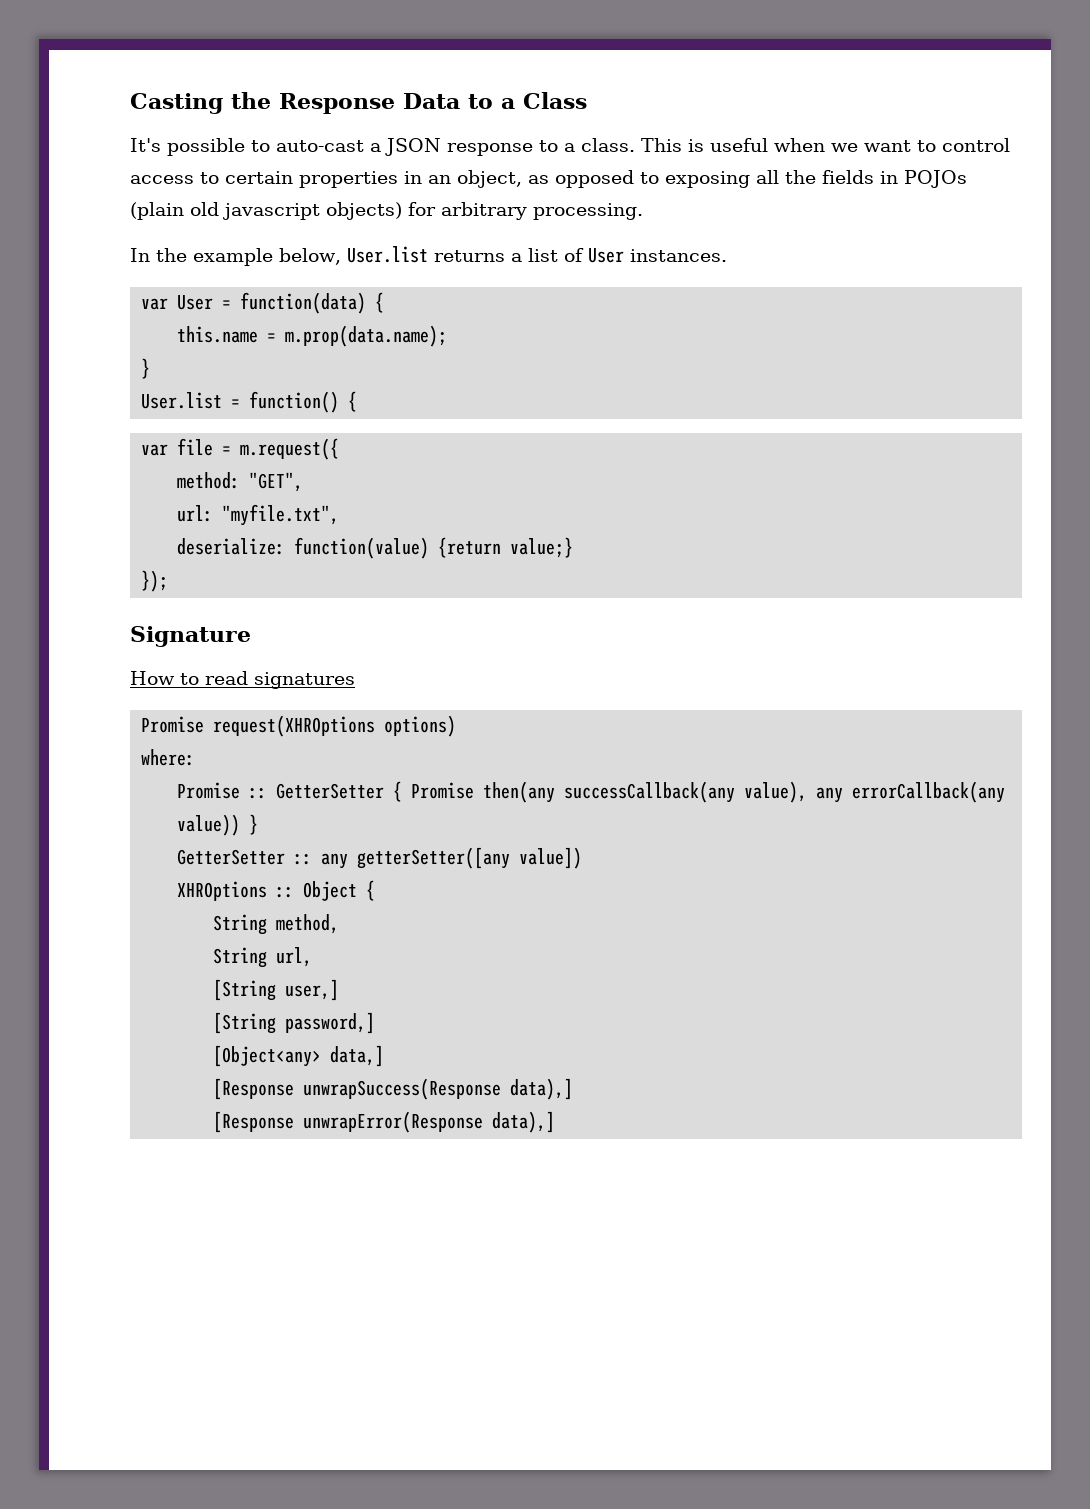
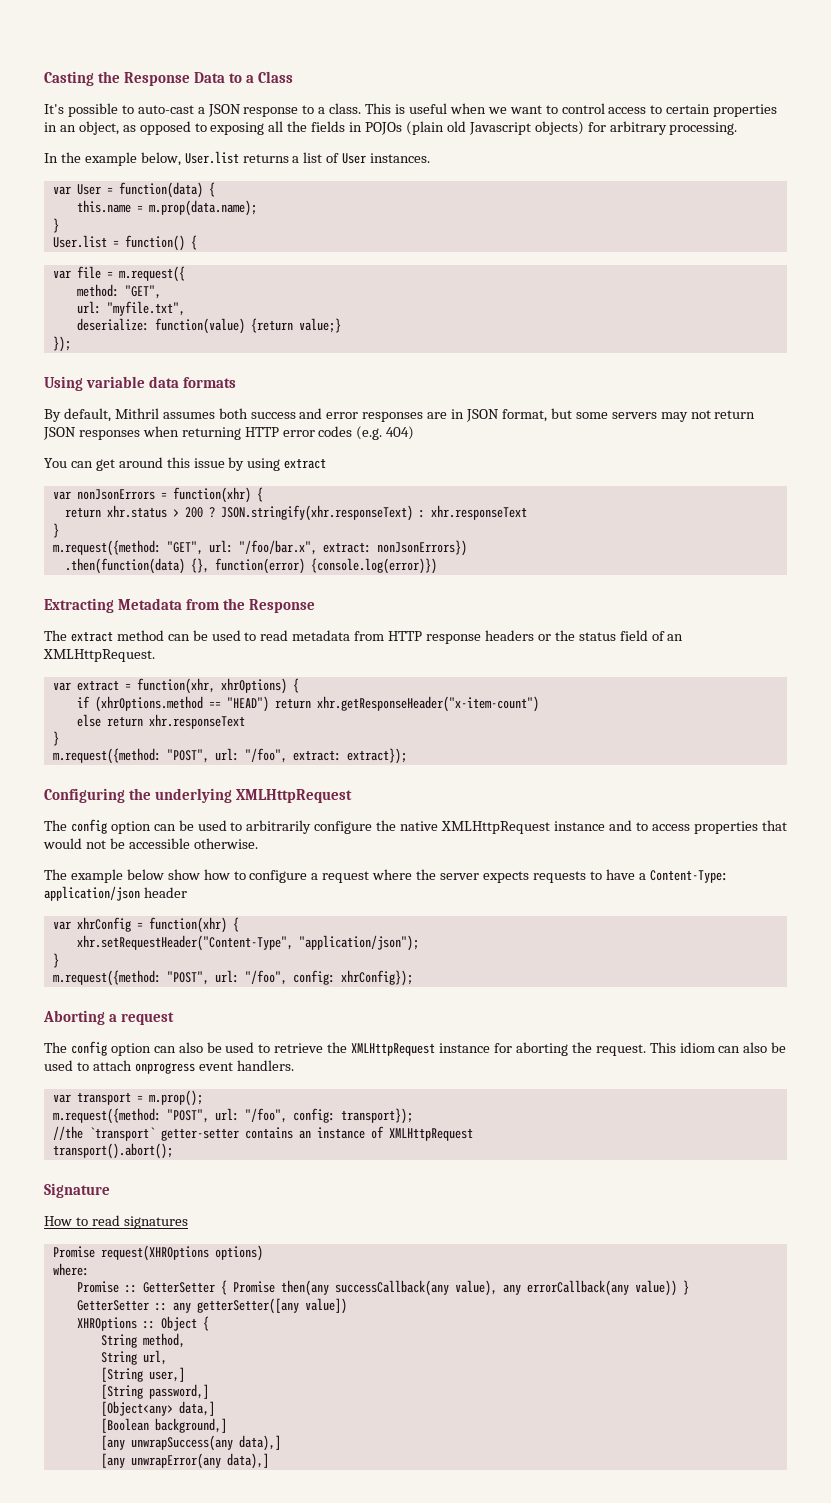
[223,203,320,220] javascript -> [468,122,531,135] Javascript
(169, 581) none -> [44,376,237,391] [44,408,756,422] [43,426,415,440] [44,457,327,471] [52,487,263,503] [64,505,527,521] [52,523,59,538] [52,540,467,556] [64,558,437,574] [44,598,316,613] [44,630,684,644] [43,649,155,662] [52,678,299,694] [76,696,539,712] [76,714,245,729] [52,731,59,746] [52,748,407,764] [44,788,353,803] [44,819,787,834] [43,838,258,849] [44,869,728,883] [44,886,187,901] [52,917,239,933] [76,935,419,951] [52,953,59,968] [52,970,413,986] [43,1010,175,1025] [44,1041,787,1056] [44,1060,294,1074] [52,1090,203,1106] [52,1108,413,1124] [52,1126,473,1141] [52,1143,173,1159] // Using variable data formats // By default, Mithril assumes both success and error responses are in JSON format, but some servers may not return JSON responses when returning HTTP error codes (e.g. 404) // You can get around this issue by using extract // var nonJsonErrors = function(xhr) { // return xhr.status > 200 ? JSON.stringify(xhr.responseText) : xhr.responseText // } // m.request({method: "GET", url: "/foo/bar.x", extract: nonJsonErrors}) // .then(function(data) {}, function(error) {console.log(error)}) // Extracting Metadata from the Response // The extract method can be used to read metadata from HTTP response headers or the status field of an XMLHttpRequest. // var extract = function(xhr, xhrOptions) { // if (xhrOptions.method == "HEAD") return xhr.getResponseHeader("x-item-count") // else return xhr.responseText // } // m.request({method: "POST", url: "/foo", extract: extract}); // Configuring the underlying XMLHttpRequest // The config option can be used to arbitrarily configure the native XMLHttpRequest instance and to access properties that would not be accessible otherwise. // The example below show how to configure a request where the server expects requests to have a Content-Type: application/json header // var xhrConfig = function(xhr) { // xhr.setRequestHeader("Content-Type", "application/json"); // } // m.request({method: "POST", url: "/foo", config: xhrConfig}); // Aborting a request // The config option can also be used to retrieve the XMLHttpRequest instance for aborting the request. This idiom can also be used to attach onprogress event handlers. // var transport = m.prop(); // m.request({method: "POST", url: "/foo", config: transport}); // //the `transport` getter-setter contains an instance of XMLHttpRequest // transport().abort();
[213,1078,502,1100] [Response unwrapSuccess(Response -> [100,1418,227,1433] [100,1435,233,1451] [Boolean background,] // [any unwrapSuccess(any
[213,1111,484,1133] [Response unwrapError(Response -> [100,1453,221,1469] [any unwrapError(any

